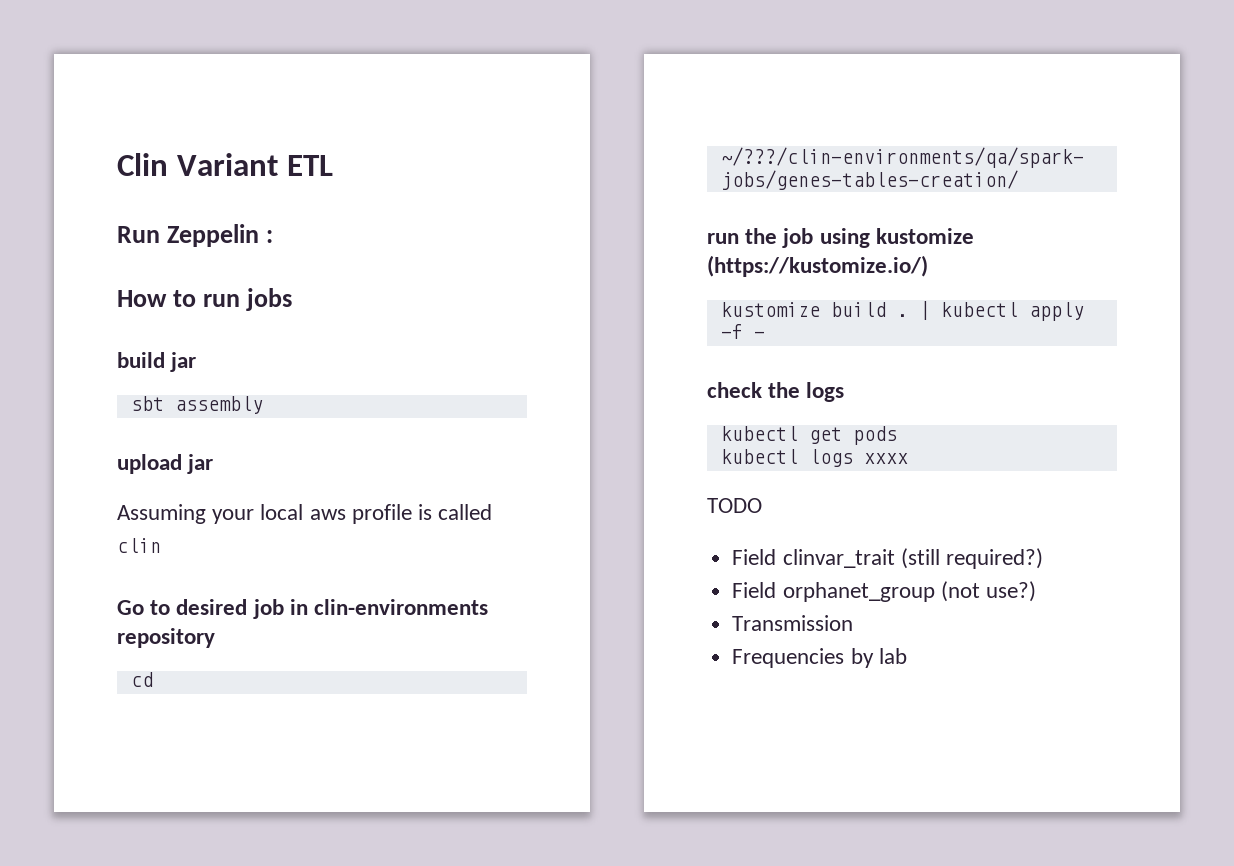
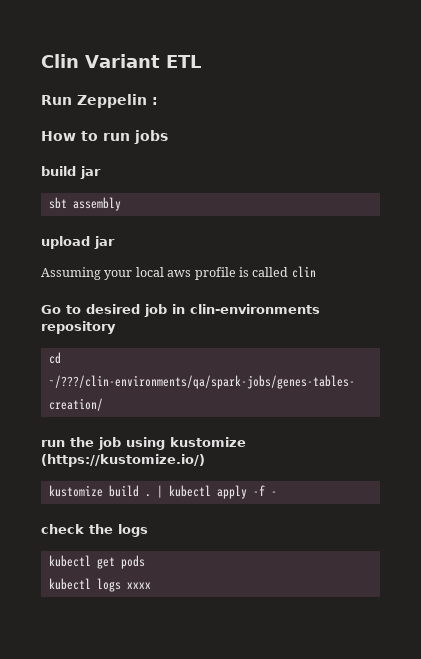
[707,498,762,513] [732,548,1043,569] [732,581,1036,602] [732,615,854,631] [732,648,907,668] // TODO // Field clinvar_trait (still required?) // Field orphanet_group (not use?) // Transmission // Frequencies by lab -> (151, 585) none

